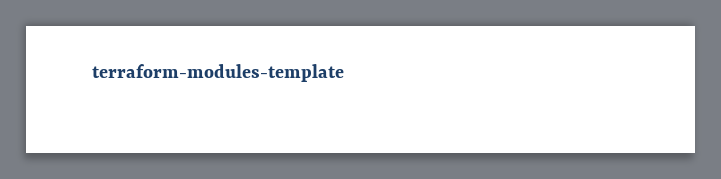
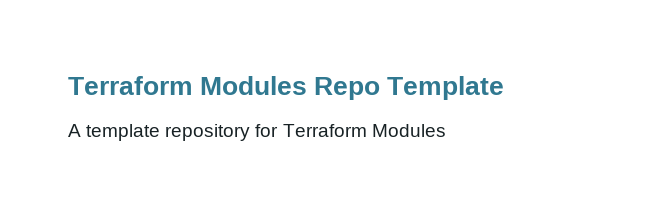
[92,64,344,82] terraform-modules-template -> [68,76,505,100] [68,124,446,141] Terraform Modules Repo Template // A template repository for Terraform Modules

